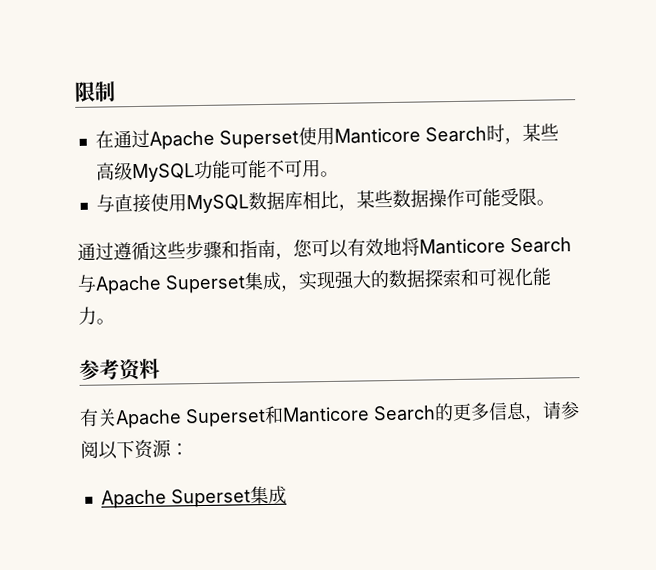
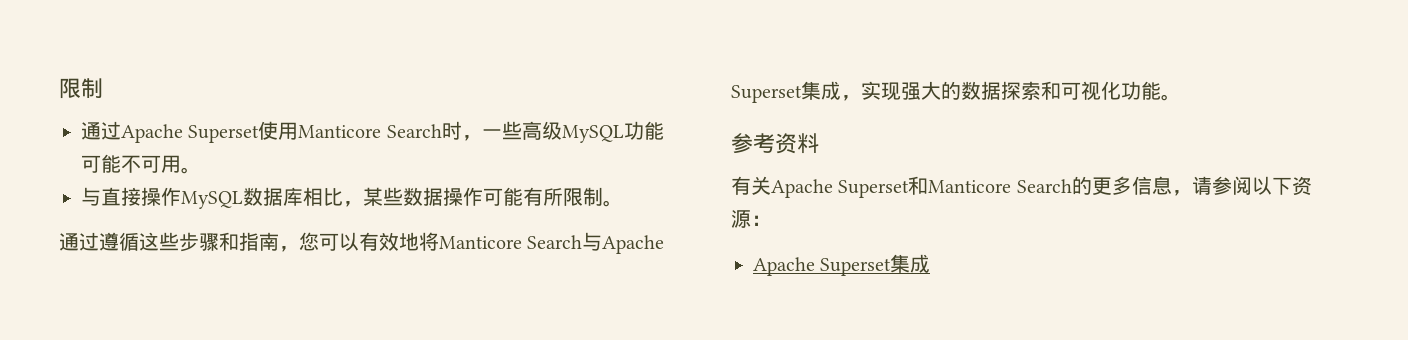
[94,130,114,149] 在 -> (103, 88) none
[521,123,541,142] 某 -> [481,129,502,138] 一
[149,193,187,212] 使用 -> [141,187,181,206] 操作
[499,187,537,207] 受限 -> [523,187,603,206] 有所限制
[532,267,552,286] [78,306,97,325] 能力 -> [1121,81,1161,100] 功能

